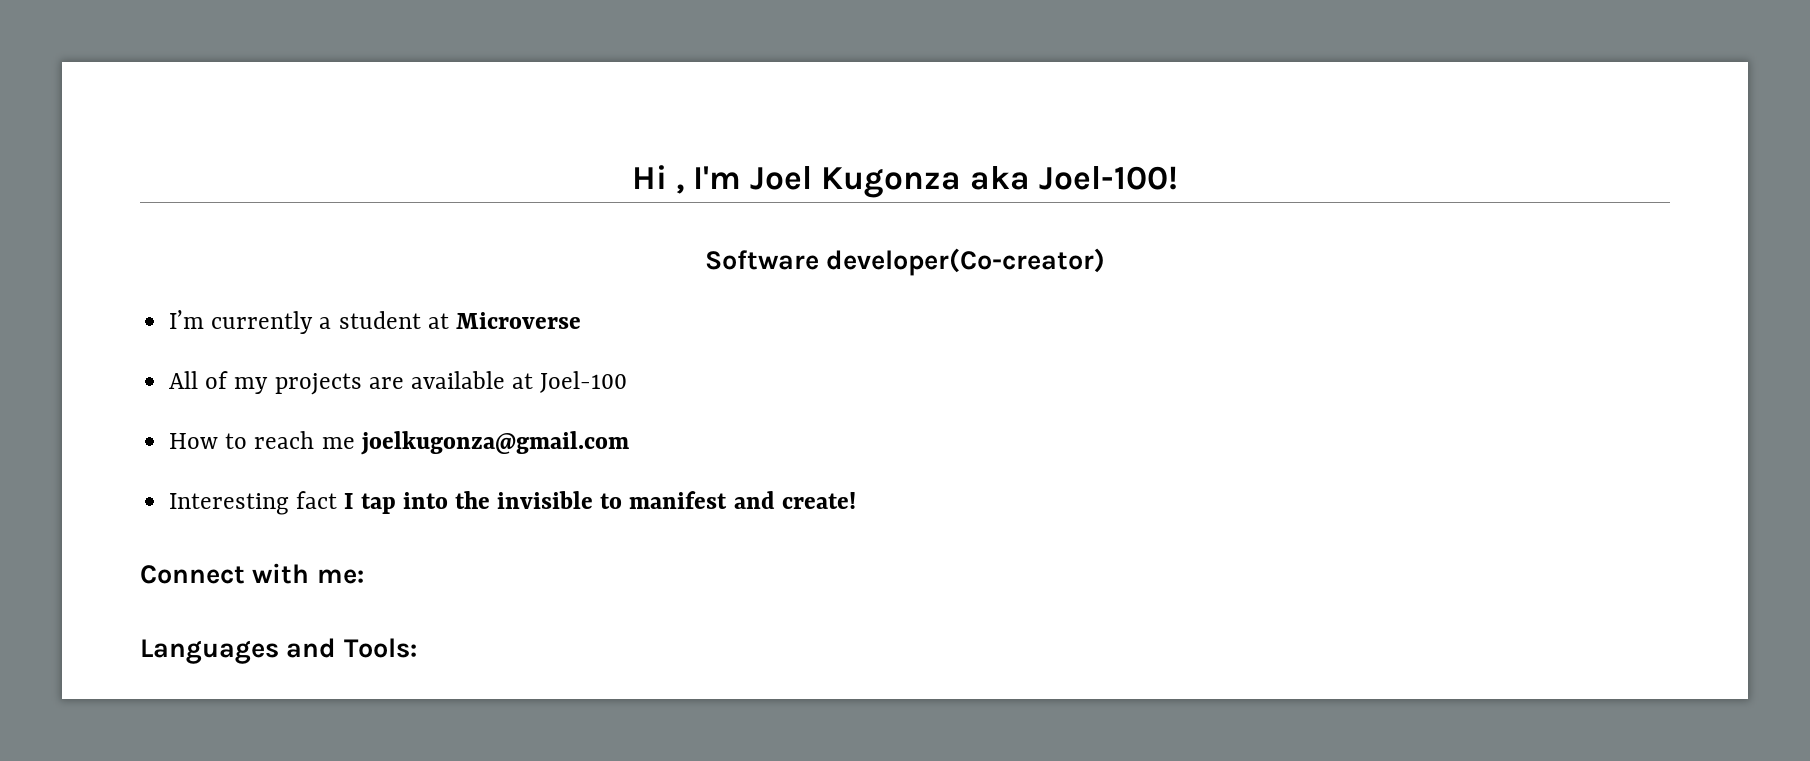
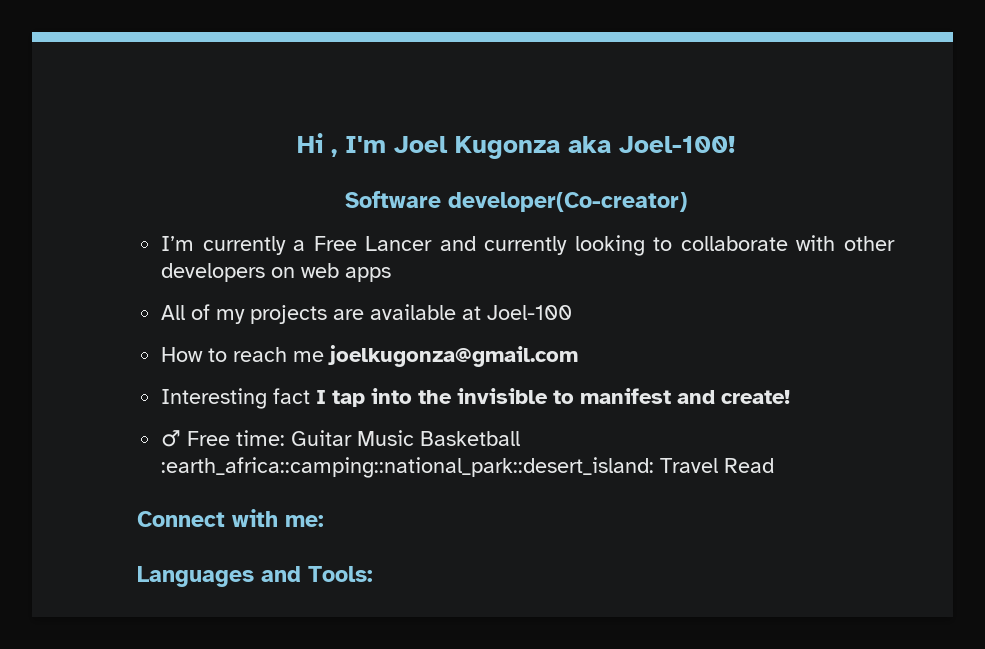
[338,311,581,329] student at Microverse -> [313,235,895,256] [161,263,392,282] Free Lancer and currently looking to collaborate with other developers on web apps
(856, 500) none -> [161,430,521,447] [161,457,775,478] // ♂ Free time: Guitar Music Basketball :earth_africa::camping::national_park::desert_island: Travel Read

